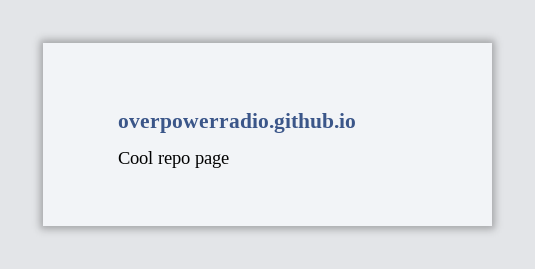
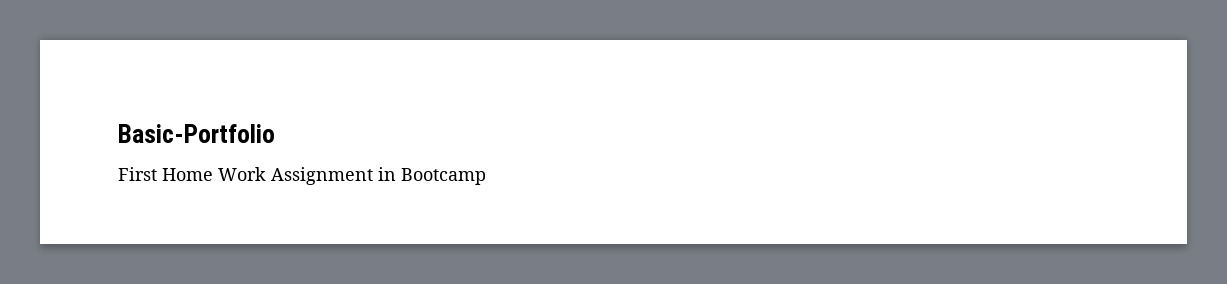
[118,113,356,133] [118,151,229,168] overpowerradio.github.io // Cool repo page -> [118,124,275,143] [118,167,486,185] Basic-Portfolio // First Home Work Assignment in Bootcamp

